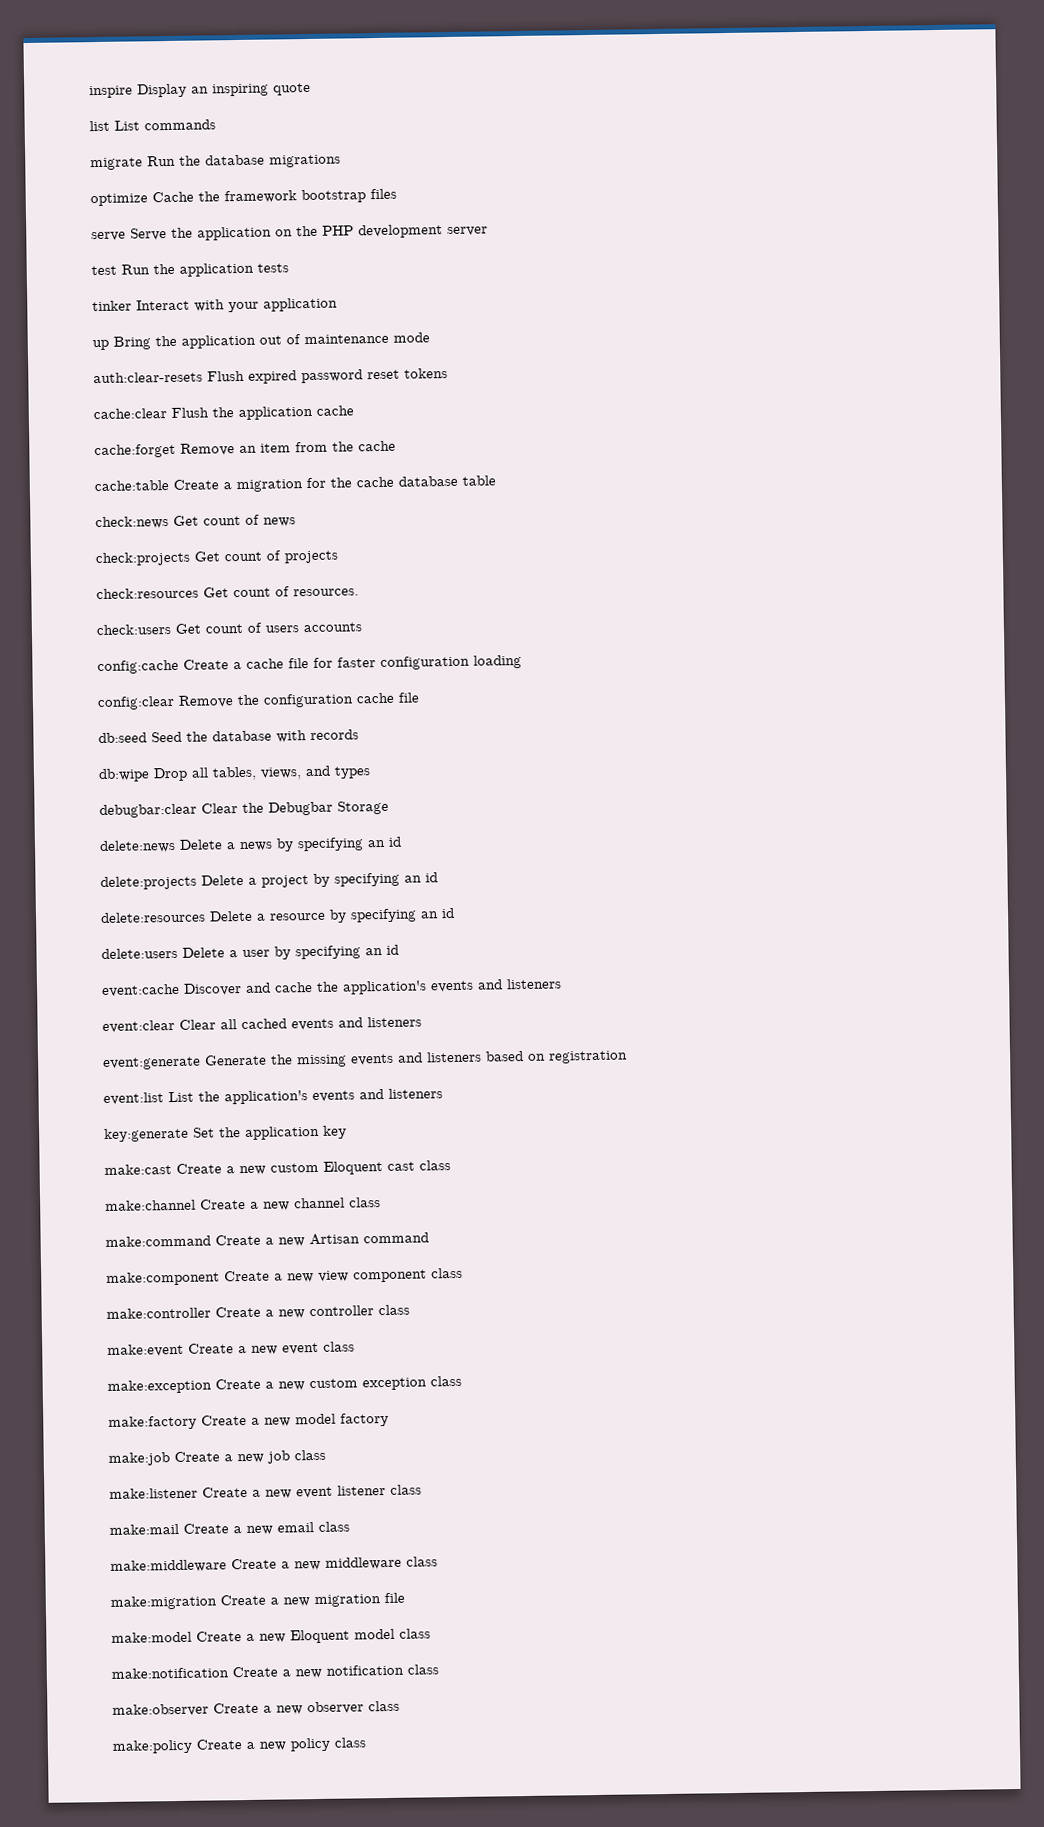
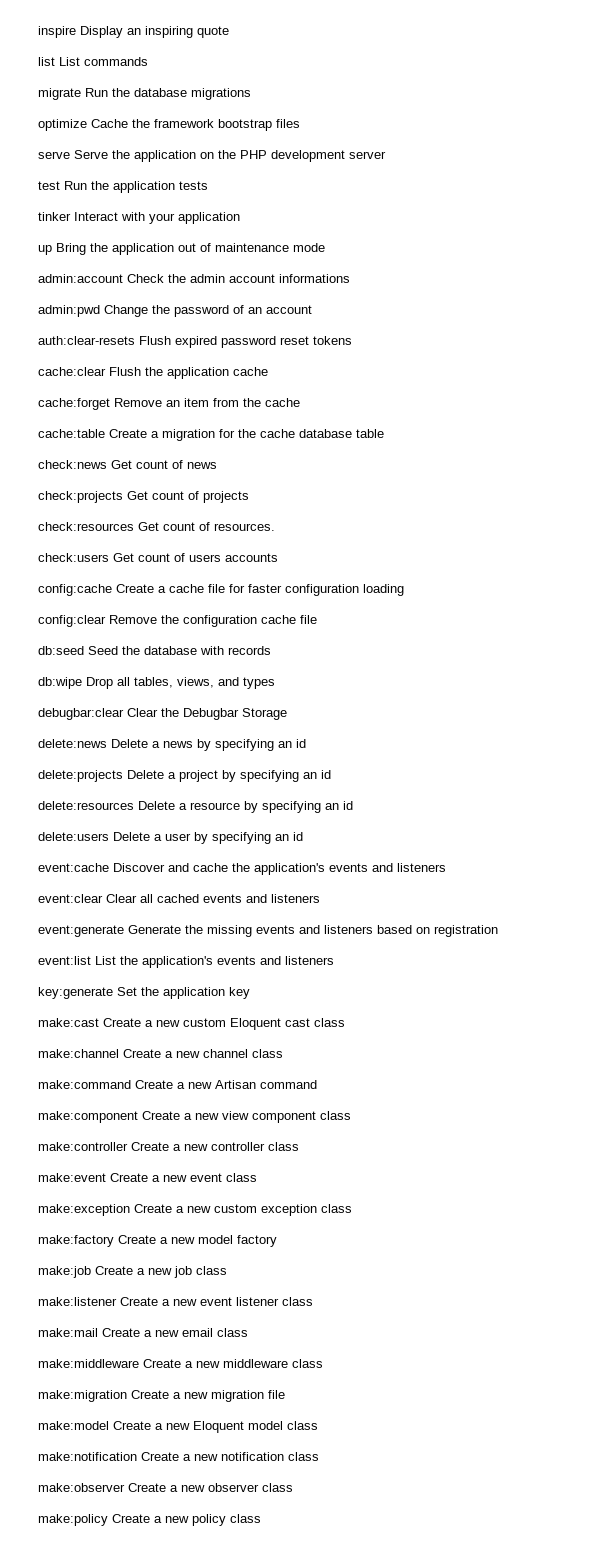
(430, 337) none -> [38,274,350,283] [38,305,312,317] // admin:account Check the admin account informations // admin:pwd Change the password of an account

